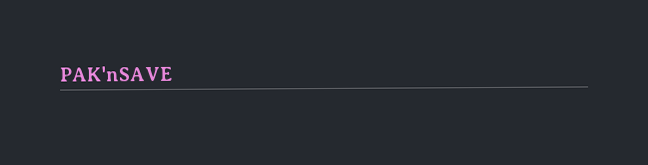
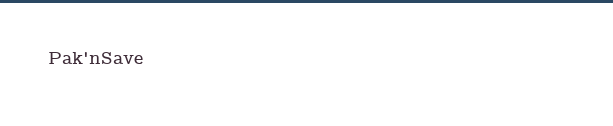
[59,65,172,82] PAK'nSAVE -> [48,52,143,64] Pak'nSave

